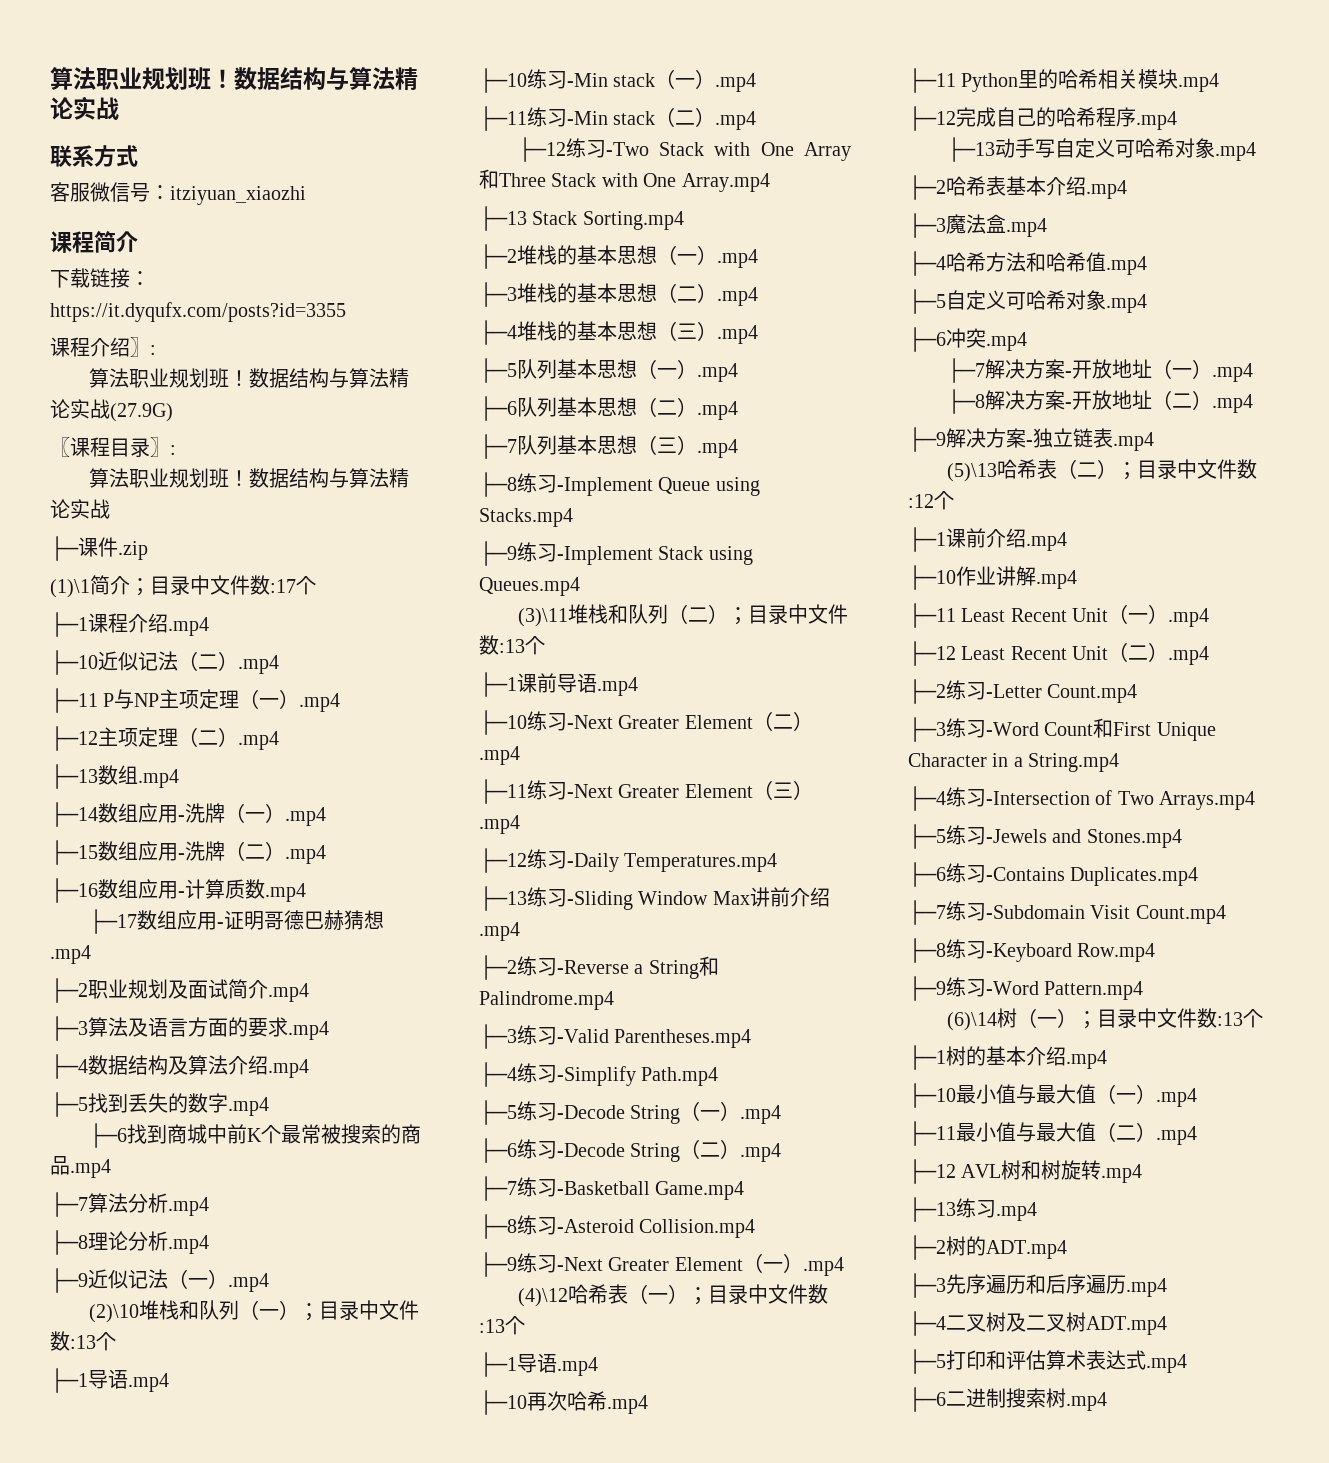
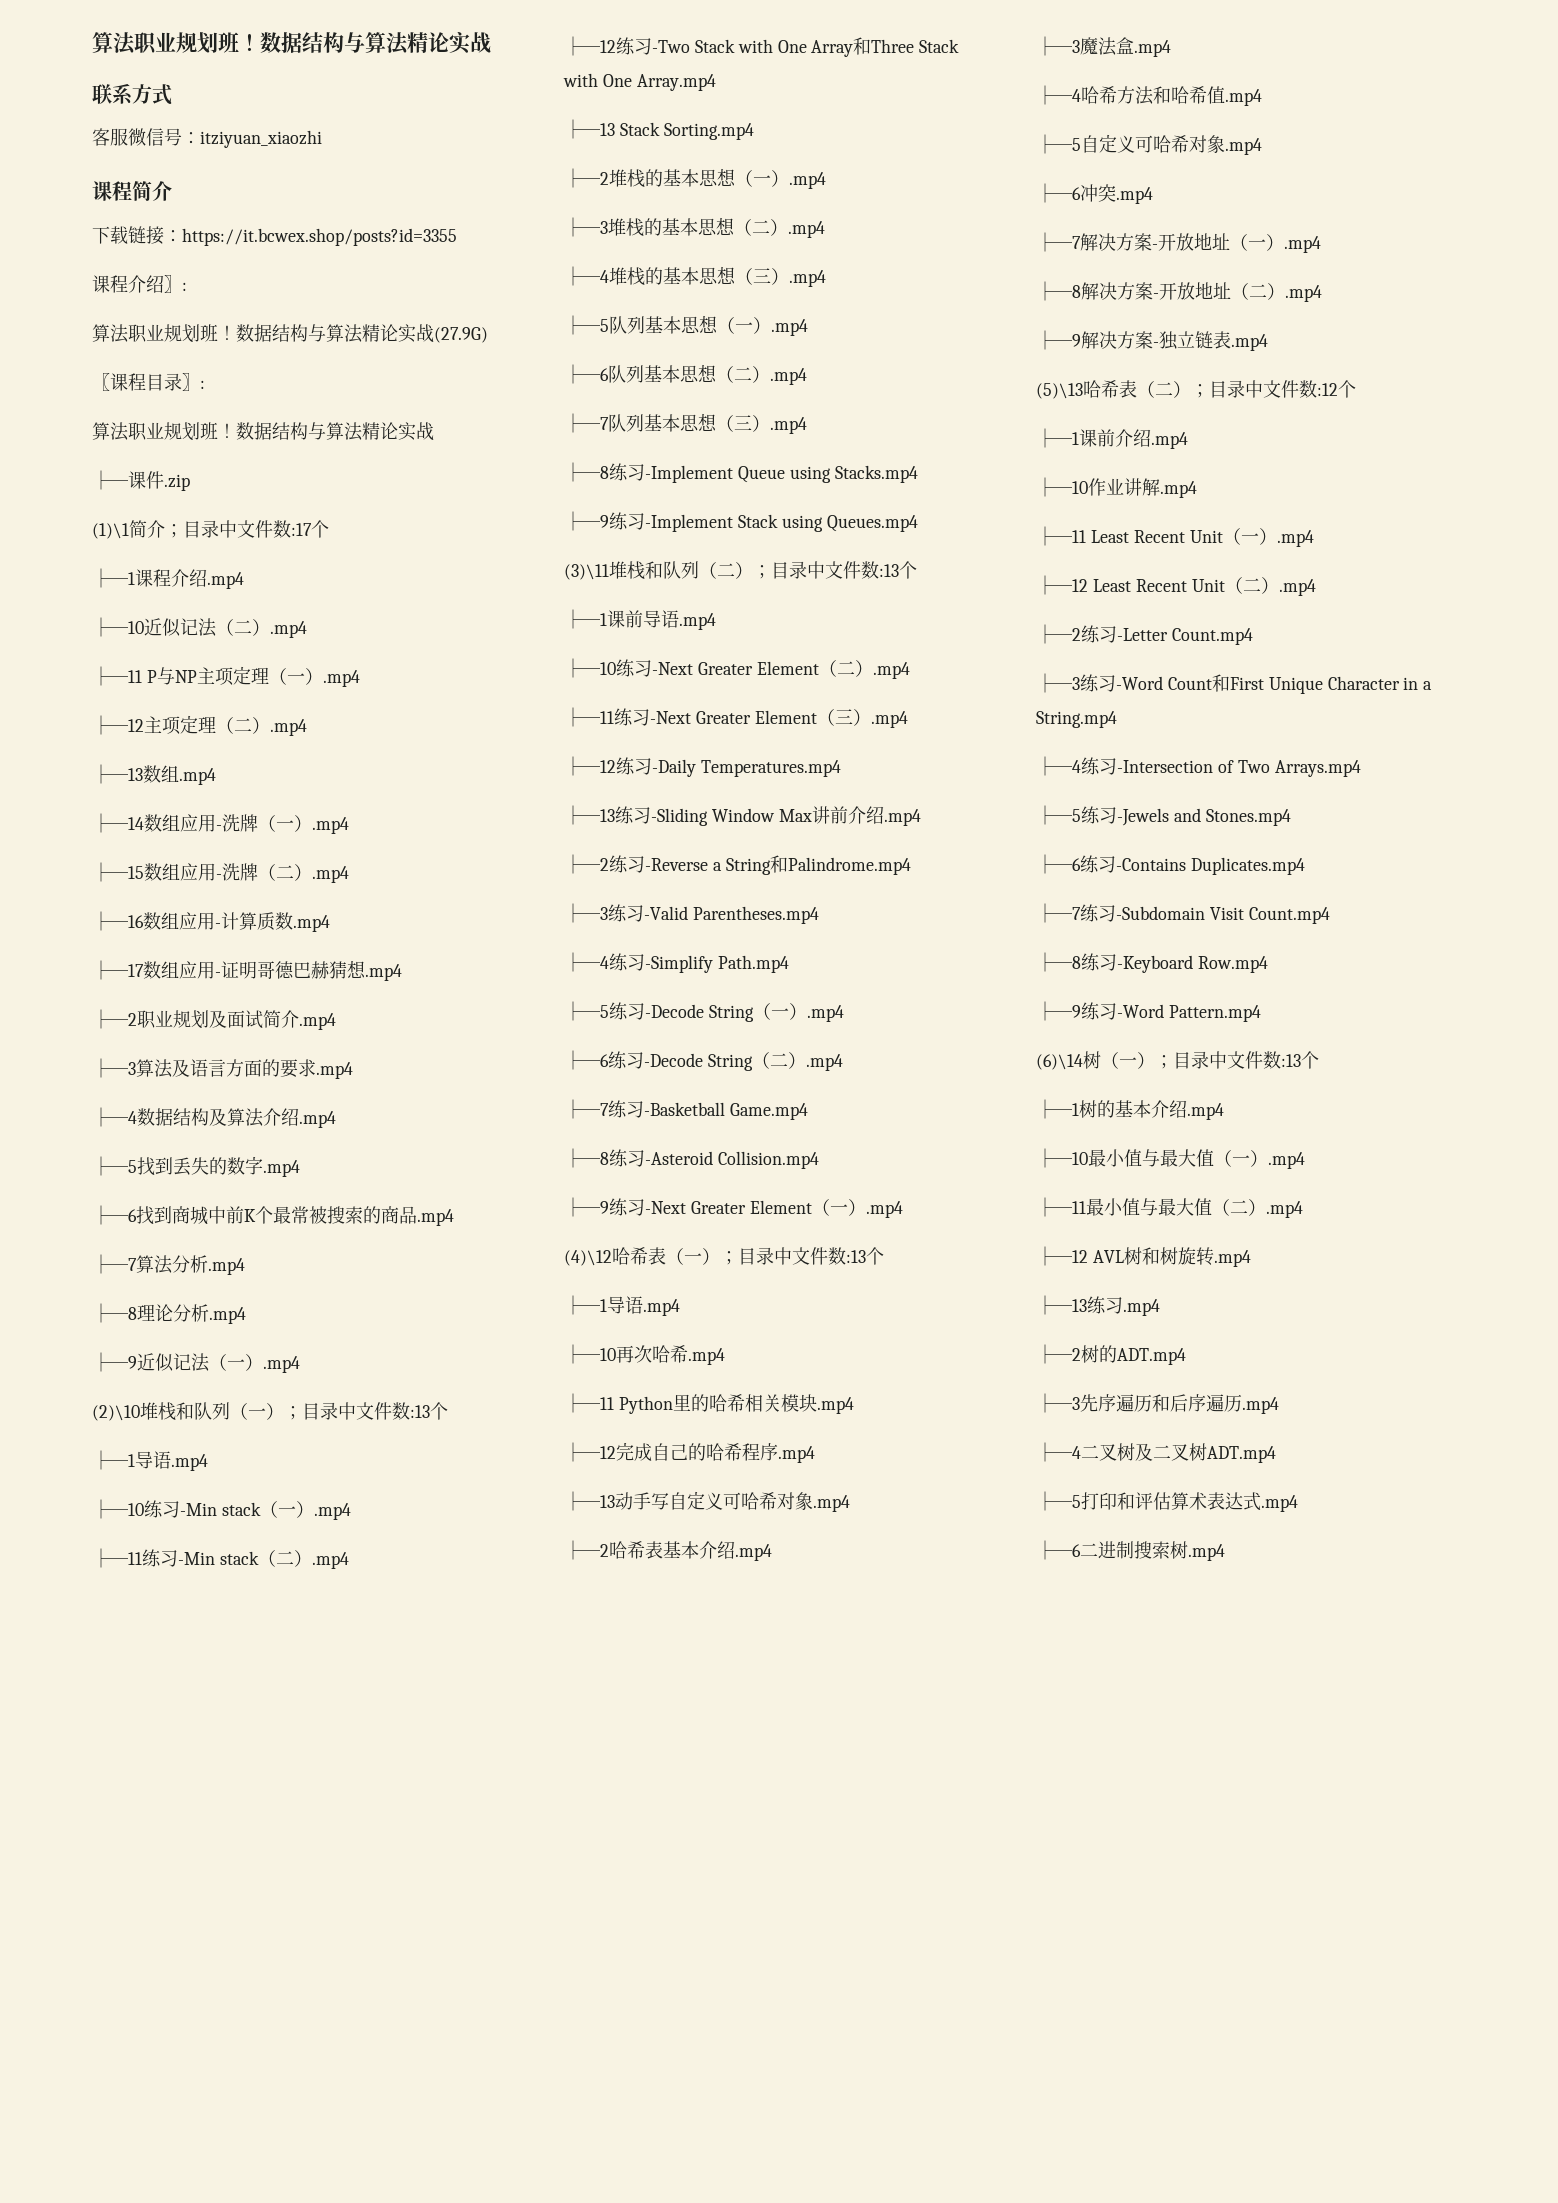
[50,302,346,322] https://it.dyqufx.com/posts?id=3355 -> [182,228,457,246] https://it.bcwex.shop/posts?id=3355

